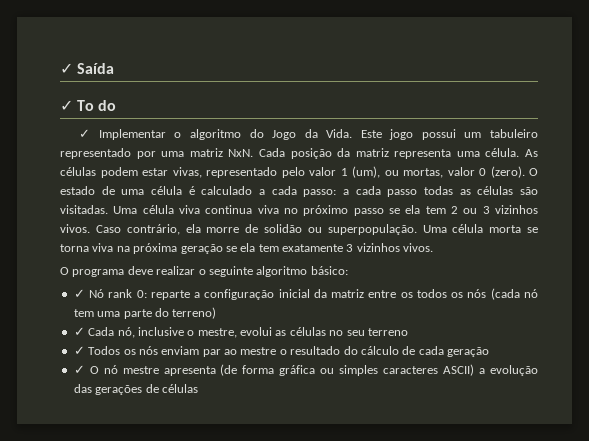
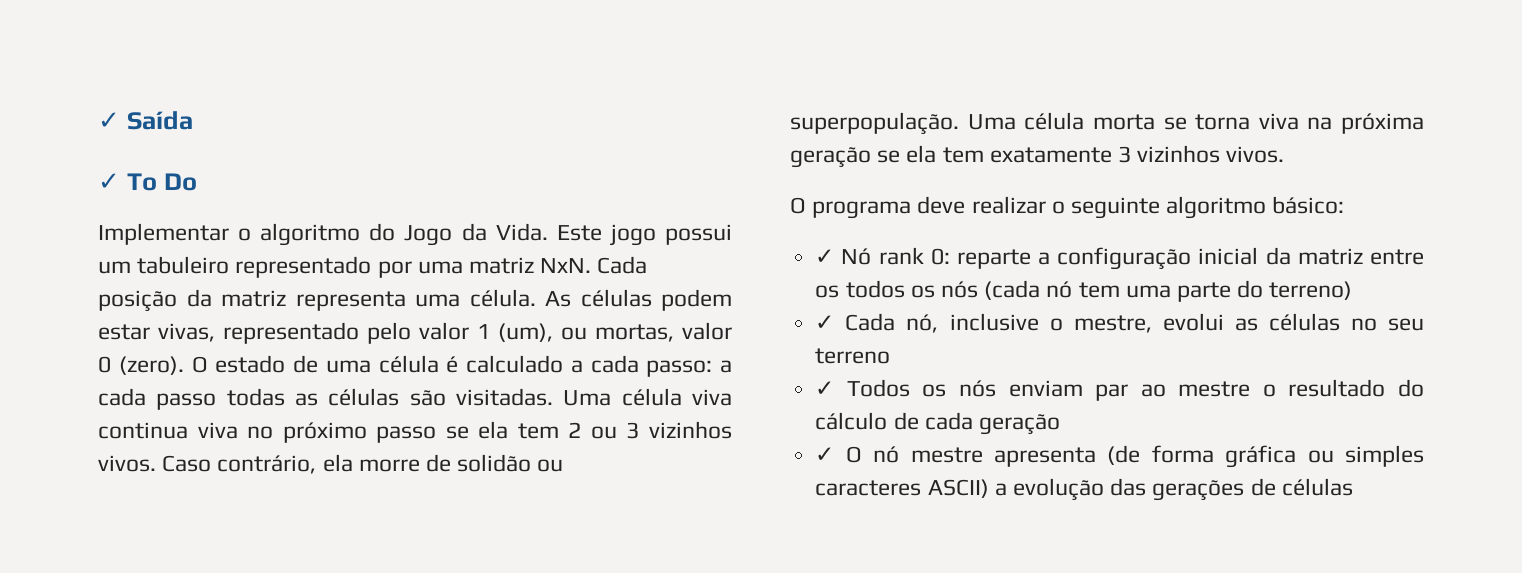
[98,100,117,111] [79,129,91,138] do // ✓ -> [163,173,197,191] Do //

